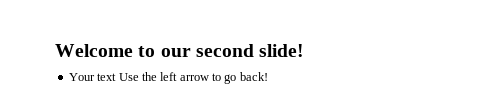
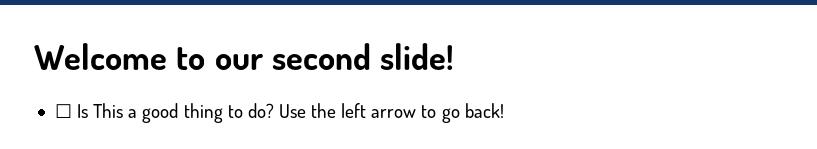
[68,73,117,81] Your text -> [54,103,274,123] ☐ Is This a good thing to do?

